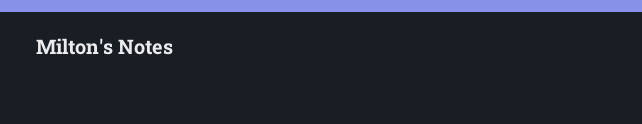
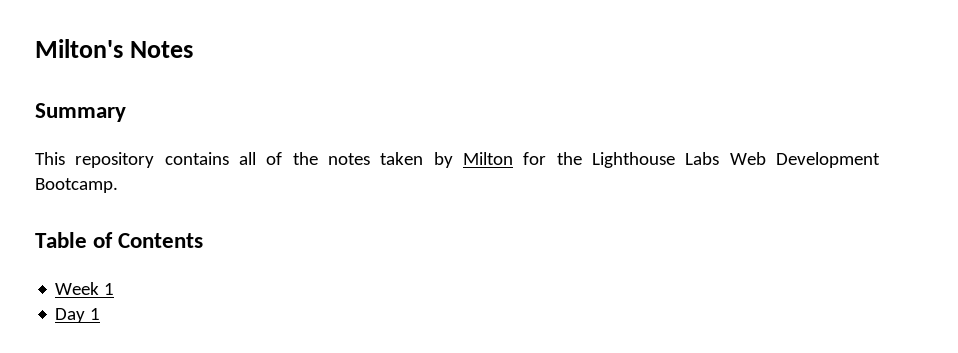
(174, 47) none -> [35,103,126,122] [35,152,881,168] [35,178,118,193] [35,232,204,248] [55,282,115,295] [55,308,101,323] // Summary // This repository contains all of the notes taken by Milton for the Lighthouse Labs Web Development Bootcamp. // Table of Contents // Week 1 // Day 1

